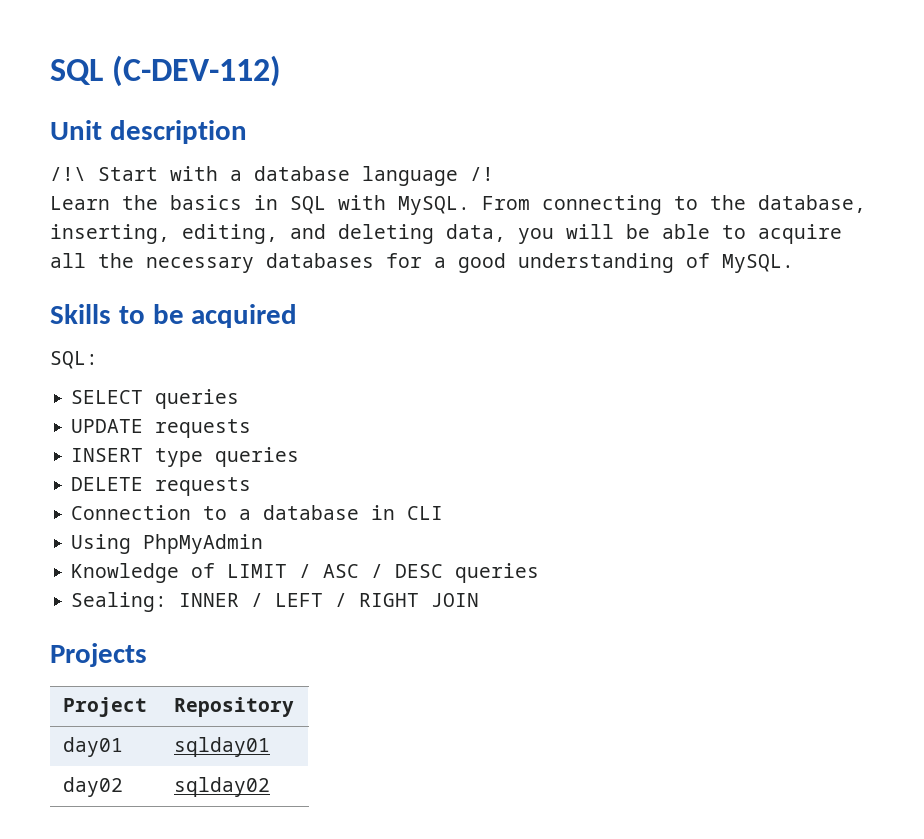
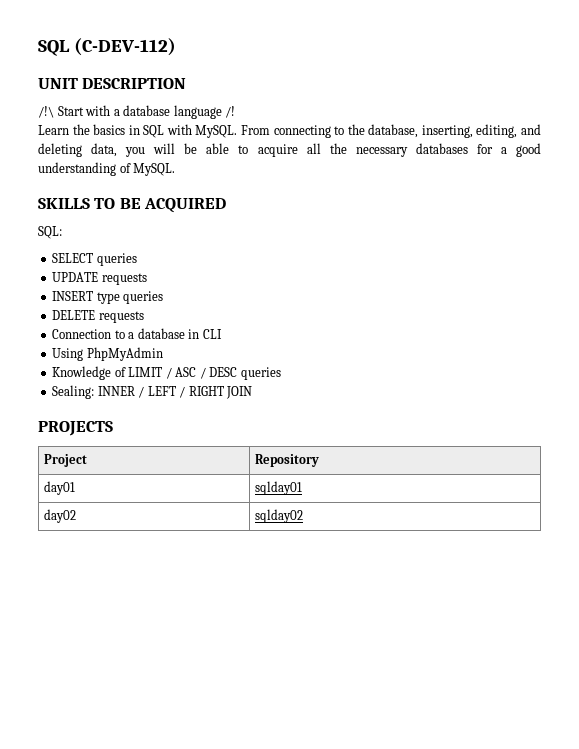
[50,120,247,144] Unit description -> [38,78,187,89] UNIT DESCRIPTION
[50,304,298,328] Skills to be acquired -> [38,198,227,213] SKILLS TO BE ACQUIRED
[50,643,147,667] Projects -> [38,421,113,436] PROJECTS

